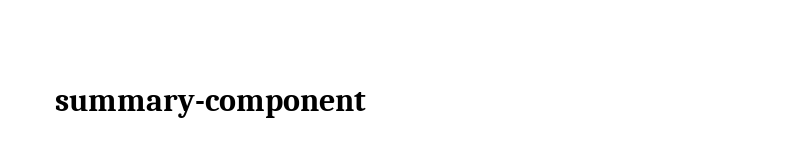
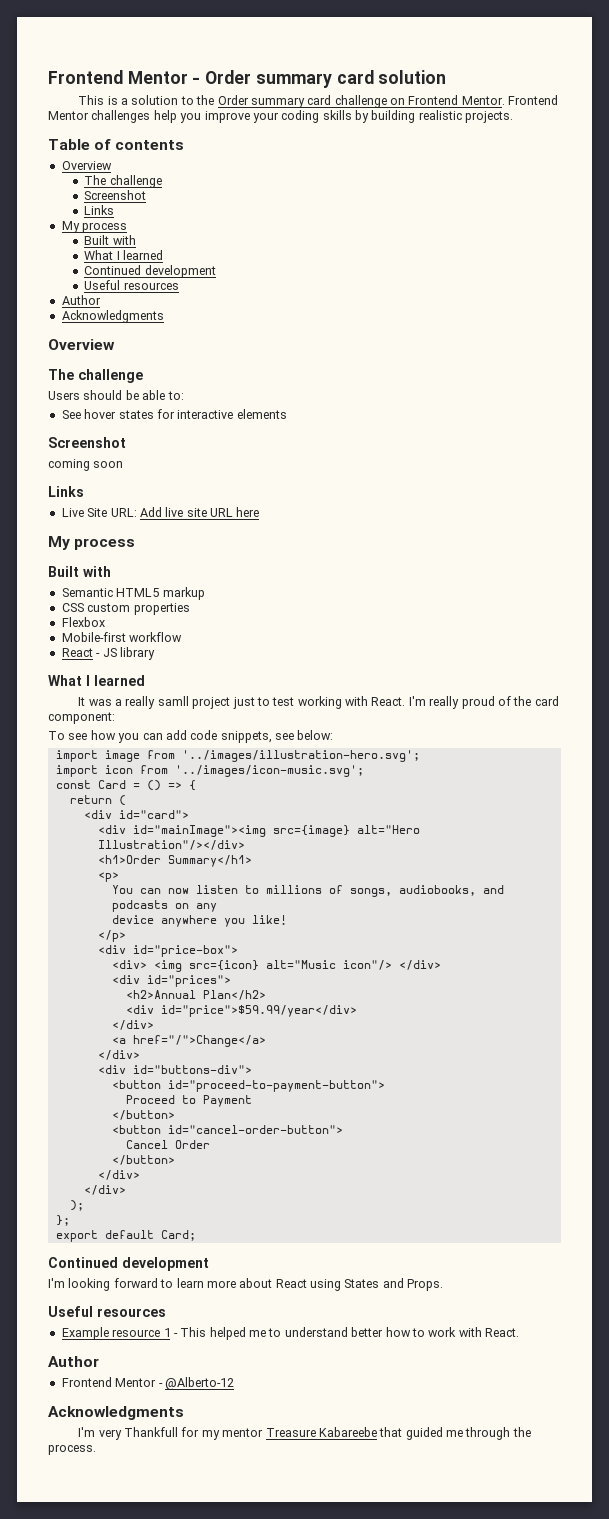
[55,92,366,118] summary-component -> [48,70,447,88] [78,95,559,108] [48,110,514,123] [48,139,185,150] [61,161,112,170] [84,175,162,188] [84,190,147,200] [84,205,115,215] [61,221,128,233] [84,235,136,245] [84,250,164,260] [84,265,216,278] [84,280,179,290] [61,295,101,305] [61,310,164,323] [48,339,115,350] [48,369,143,383] [48,390,184,400] [61,409,287,419] [48,437,126,448] [48,459,124,471] [48,486,84,497] [61,507,260,517] [48,536,136,550] [48,566,111,577] [61,587,205,600] [61,603,190,615] [61,617,105,627] [61,632,183,642] [61,647,155,660] [48,675,145,686] [78,696,559,709] [48,712,115,724] [48,730,334,743] [55,750,420,762] [55,765,364,777] [55,780,196,791] [69,795,126,806] [83,810,189,819] [97,825,420,837] [97,840,245,850] [97,855,252,867] [97,872,119,882] [111,885,504,897] [111,900,217,912] [111,915,287,927] [97,930,126,942] [97,945,238,957] [111,960,441,972] [111,975,231,987] [125,990,266,1000] [125,1005,357,1017] [111,1020,154,1030] [111,1035,266,1047] [97,1050,140,1060] [97,1065,252,1074] [111,1080,385,1092] [125,1095,252,1107] [111,1110,175,1120] [111,1125,343,1134] [125,1140,210,1149] [111,1155,175,1165] [97,1170,140,1180] [83,1185,126,1195] [69,1200,84,1211] [55,1215,70,1226] [55,1230,196,1242] [48,1257,209,1271] [48,1278,444,1291] [48,1306,166,1317] [61,1327,519,1340] [48,1356,99,1367] [61,1377,234,1390] [48,1406,184,1420] [78,1427,531,1440] [48,1444,96,1455] Frontend Mentor - Order summary card solution // This is a solution to the Order summary card challenge on Frontend Mentor. Frontend Mentor challenges help you improve your coding skills by building realistic projects. // Table of contents // Overview // The challenge // Screenshot // Links // My process // Built with // What I learned // Continued development // Useful resources // Author // Acknowledgments // Overview // The challenge // Users should be able to: // See hover states for interactive elements // Screenshot // coming soon // Links // Live Site URL: Add live site URL here // My process // Built with // Semantic HTML5 markup // CSS custom properties // Flexbox // Mobile-first workflow // React - JS library // What I learned // It was a really samll project just to test working with React. I'm really proud of the card component: // To see how you can add code snippets, see below: // import image from '../images/illustration-hero.svg'; // import icon from '../images/icon-music.svg'; // const Card = () => { // return ( // <div id="card"> // <div id="mainImage"><img src={image} alt="Hero Illustration"/></div> // <h1>Order Summary</h1> // <p> // You can now listen to millions of songs, audiobooks, and podcasts on any // device anywhere you like! // </p> // <div id="price-box"> // <div> <img src={icon} alt="Music icon"/> </div> // <div id="prices"> // <h2>Annual Plan</h2> // <div id="price">$59.99/year</div> // </div> // <a href="/">Change</a> // </div> // <div id="buttons-div"> // <button id="proceed-to-payment-button"> // Proceed to Payment // </button> // <button id="cancel-order-button"> // Cancel Order // </button> // </div> // </div> // ); // }; // export default Card; // Continued development // I'm looking forward to learn more about React using States and Props. // Useful resources // Example resource 1 - This helped me to understand better how to work with React. // Author // Frontend Mentor - @Alberto-12 // Acknowledgments // I'm very Thankfull for my mentor Treasure Kabareebe that guided me through the process.

